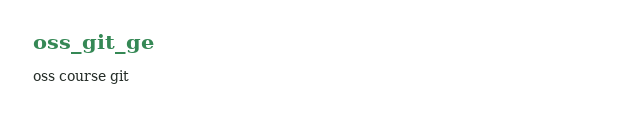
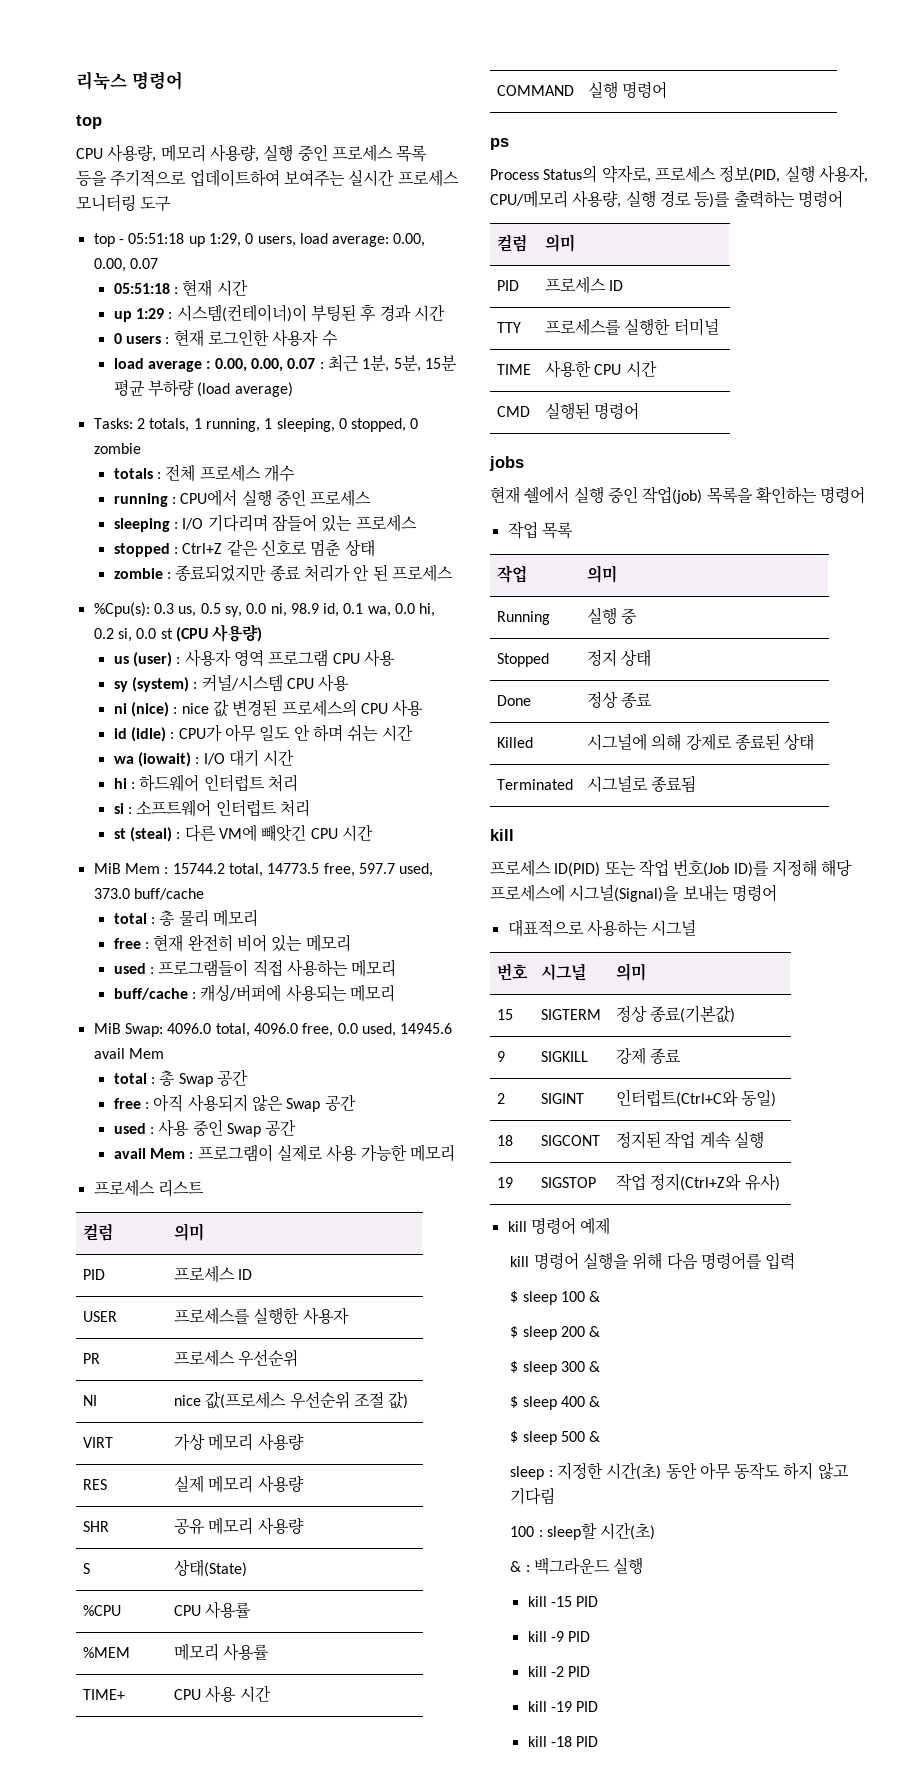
[33,34,154,54] [33,70,129,84] oss_git_ge // oss course git -> [76,71,183,90] [76,115,102,129] [76,144,428,162] [76,169,459,187] [76,194,172,212] [93,233,426,247] [93,258,158,272] [113,279,248,297] [113,304,446,322] [113,329,338,347] [113,355,458,372] [113,380,293,397] [93,418,419,432] [93,443,141,454] [113,464,296,482] [113,489,372,507] [113,514,417,532] [113,539,375,557] [113,564,454,582] [93,602,436,617] [93,624,263,642] [113,649,396,667] [113,674,350,692] [113,699,424,717] [113,724,413,742] [113,749,295,767] [113,774,299,792] [113,799,311,817] [113,824,374,842] [93,863,434,877] [93,888,204,900] [113,909,259,927] [113,934,351,952] [113,959,397,977] [113,984,396,1002] [93,1023,453,1037] [93,1048,164,1059] [113,1069,249,1087] [113,1094,356,1112] [113,1119,297,1137] [113,1144,456,1162] [93,1179,204,1197] [82,1223,113,1241] [173,1223,204,1241] [82,1269,105,1280] [173,1265,253,1283] [82,1311,117,1322] [173,1307,349,1325] [82,1353,100,1364] [173,1349,299,1367] [82,1395,97,1406] [173,1391,409,1409] [82,1437,113,1448] [173,1433,304,1451] [82,1479,107,1490] [173,1475,304,1493] [82,1521,109,1532] [173,1517,304,1535] [82,1563,90,1574] [173,1559,247,1577] [82,1605,121,1616] [173,1601,252,1619] [82,1647,130,1658] [173,1643,270,1661] [82,1689,125,1700] [173,1685,271,1703] [496,85,574,96] [587,81,668,99] [490,138,509,150] [490,165,868,183] [490,190,843,208] [496,234,527,252] [544,234,575,252] [496,280,519,291] [544,276,624,294] [496,322,521,333] [544,318,719,336] [496,364,531,375] [544,360,657,378] [496,406,530,417] [544,402,640,420] [489,456,524,471] [490,486,866,504] [507,521,573,539] [496,565,527,583] [586,565,617,583] [496,611,550,625] [586,607,638,624] [496,653,549,667] [586,649,652,667] [496,695,531,706] [586,691,653,708] [496,737,533,748] [586,733,815,751] [496,779,573,790] [586,775,697,793] [490,829,514,841] [490,859,853,877] [490,884,777,902] [507,919,697,937] [496,963,528,981] [540,963,586,981] [615,963,646,981] [496,1009,513,1020] [540,1009,601,1020] [615,1005,736,1023] [496,1051,505,1062] [540,1051,588,1062] [615,1047,682,1065] [496,1093,505,1104] [540,1093,584,1104] [615,1089,777,1107] [496,1135,513,1146] [540,1135,600,1146] [615,1131,764,1149] [496,1177,513,1188] [540,1177,596,1188] [615,1173,780,1191] [507,1217,611,1235] [510,1252,796,1270] [510,1291,601,1305] [510,1326,601,1340] [510,1361,601,1375] [510,1396,601,1410] [510,1431,601,1445] [510,1462,849,1480] [510,1487,556,1505] [510,1522,656,1540] [510,1557,644,1575] [527,1596,599,1607] [527,1631,591,1642] [527,1666,591,1677] [527,1701,599,1712] [527,1736,599,1747] 리눅스 명령어 // top // CPU 사용량, 메모리 사용량, 실행 중인 프로세스 목록 등을 주기적으로 업데이트하여 보여주는 실시간 프로세스 모니터링 도구 // top - 05:51:18 up 1:29, 0 users, load average: 0.00, 0.00, 0.07 // 05:51:18 : 현재 시간 // up 1:29 : 시스템(컨테이너)이 부팅된 후 경과 시간 // 0 users : 현재 로그인한 사용자 수 // load average : 0.00, 0.00, 0.07 : 최근 1분, 5분, 15분 평균 부하량 (load average) // Tasks: 2 totals, 1 running, 1 sleeping, 0 stopped, 0 zombie // totals : 전체 프로세스 개수 // running : CPU에서 실행 중인 프로세스 // sleeping : I/O 기다리며 잠들어 있는 프로세스 // stopped : Ctrl+Z 같은 신호로 멈춘 상태 // zombie : 종료되었지만 종료 처리가 안 된 프로세스 // %Cpu(s): 0.3 us, 0.5 sy, 0.0 ni, 98.9 id, 0.1 wa, 0.0 hi, 0.2 si, 0.0 st (CPU 사용량) // us (user) : 사용자 영역 프로그램 CPU 사용 // sy (system) : 커널/시스템 CPU 사용 // ni (nice) : nice 값 변경된 프로세스의 CPU 사용 // id (idle) : CPU가 아무 일도 안 하며 쉬는 시간 // wa (iowait) : I/O 대기 시간 // hi : 하드웨어 인터럽트 처리 // si : 소프트웨어 인터럽트 처리 // st (steal) : 다른 VM에 빼앗긴 CPU 시간 // MiB Mem : 15744.2 total, 14773.5 free, 597.7 used, 373.0 buff/cache // total : 총 물리 메모리 // free : 현재 완전히 비어 있는 메모리 // used : 프로그램들이 직접 사용하는 메모리 // buff/cache : 캐싱/버퍼에 사용되는 메모리 // MiB Swap: 4096.0 total, 4096.0 free, 0.0 used, 14945.6 avail Mem // total : 총 Swap 공간 // free : 아직 사용되지 않은 Swap 공간 // used : 사용 중인 Swap 공간 // avail Mem : 프로그램이 실제로 사용 가능한 메모리 // 프로세스 리스트 // 컬럼 | 의미 // PID | 프로세스 ID // USER | 프로세스를 실행한 사용자 // PR | 프로세스 우선순위 // NI | nice 값(프로세스 우선순위 조절 값) // VIRT | 가상 메모리 사용량 // RES | 실제 메모리 사용량 // SHR | 공유 메모리 사용량 // S | 상태(State) // %CPU | CPU 사용률 // %MEM | 메모리 사용률 // TIME+ | CPU 사용 시간 // COMMAND | 실행 명령어 // ps // Process Status의 약자로, 프로세스 정보(PID, 실행 사용자, CPU/메모리 사용량, 실행 경로 등)를 출력하는 명령어 // 컬럼 | 의미 // PID | 프로세스 ID // TTY | 프로세스를 실행한 터미널 // TIME | 사용한 CPU 시간 // CMD | 실행된 명령어 // jobs // 현재 쉘에서 실행 중인 작업(job) 목록을 확인하는 명령어 // 작업 목록 // 작업 | 의미 // Running | 실행 중 // Stopped | 정지 상태 // Done | 정상 종료 // Killed | 시그널에 의해 강제로 종료된 상태 // Terminated | 시그널로 종료됨 // kill // 프로세스 ID(PID) 또는 작업 번호(Job ID)를 지정해 해당 프로세스에 시그널(Signal)을 보내는 명령어 // 대표적으로 사용하는 시그널 // 번호 | 시그널 | 의미 // 15 | SIGTERM | 정상 종료(기본값) // 9 | SIGKILL | 강제 종료 // 2 | SIGINT | 인터럽트(Ctrl+C와 동일) // 18 | SIGCONT | 정지된 작업 계속 실행 // 19 | SIGSTOP | 작업 정지(Ctrl+Z와 유사) // kill 명령어 예제 // kill 명령어 실행을 위해 다음 명령어를 입력 // $ sleep 100 & // $ sleep 200 & // $ sleep 300 & // $ sleep 400 & // $ sleep 500 & // sleep : 지정한 시간(초) 동안 아무 동작도 하지 않고 기다림 // 100 : sleep할 시간(초) // & : 백그라운드 실행 // kill -15 PID // kill -9 PID // kill -2 PID // kill -19 PID // kill -18 PID

